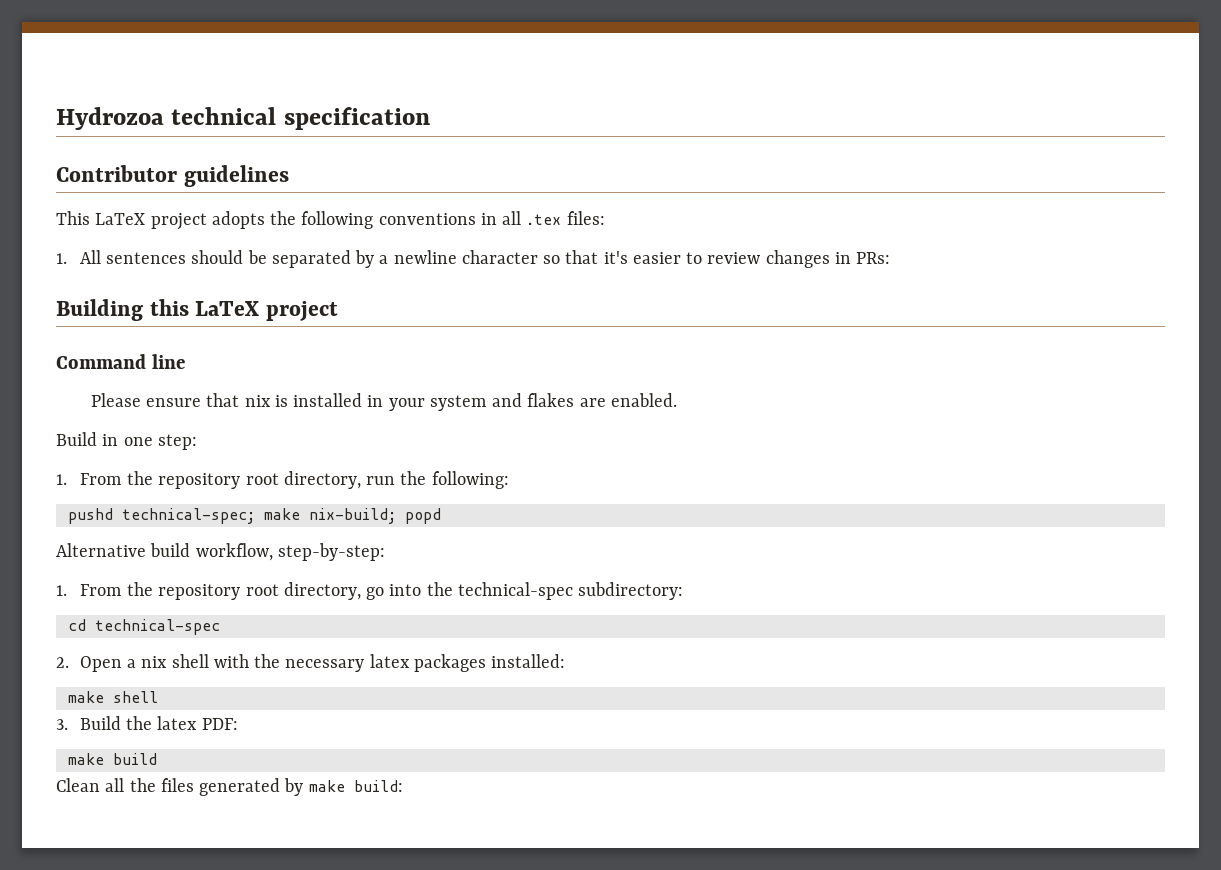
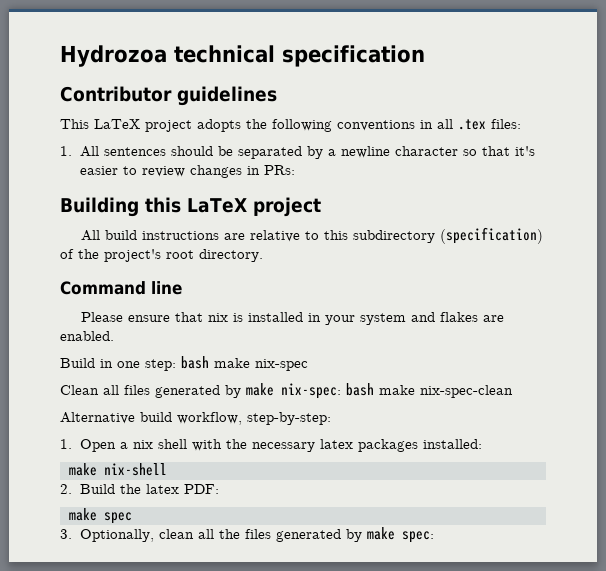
(338, 311) none -> [81,227,544,244] [60,249,263,262] // All build instructions are relative to this subdirectory (specification) of the project's root directory.
[56,471,509,489] [67,508,441,524] [56,543,385,561] [56,582,684,600] [67,619,220,635] [56,657,69,668] // 1. From the repository root directory, run the following: // pushd technical-spec; make nix-build; popd // Alternative build workflow, step-by-step: // 1. From the repository root directory, go into the technical-spec subdirectory: // cd technical-spec // 2. -> [181,356,308,371] [60,383,513,399] [60,412,331,425] [60,439,72,449] bash make nix-spec // Clean all files generated by make nix-spec: bash make nix-spec-clean // Alternative build workflow, step-by-step: // 1.
[112,691,158,703] [56,719,68,730] shell // 3. -> [104,463,167,476] [60,484,72,494] nix-shell // 2.
[112,753,157,765] [56,778,100,792] build // Clean -> [104,512,132,524] [60,529,194,542] spec // 3. Optionally, clean
[353,780,403,792] build: -> [401,531,434,543] spec:

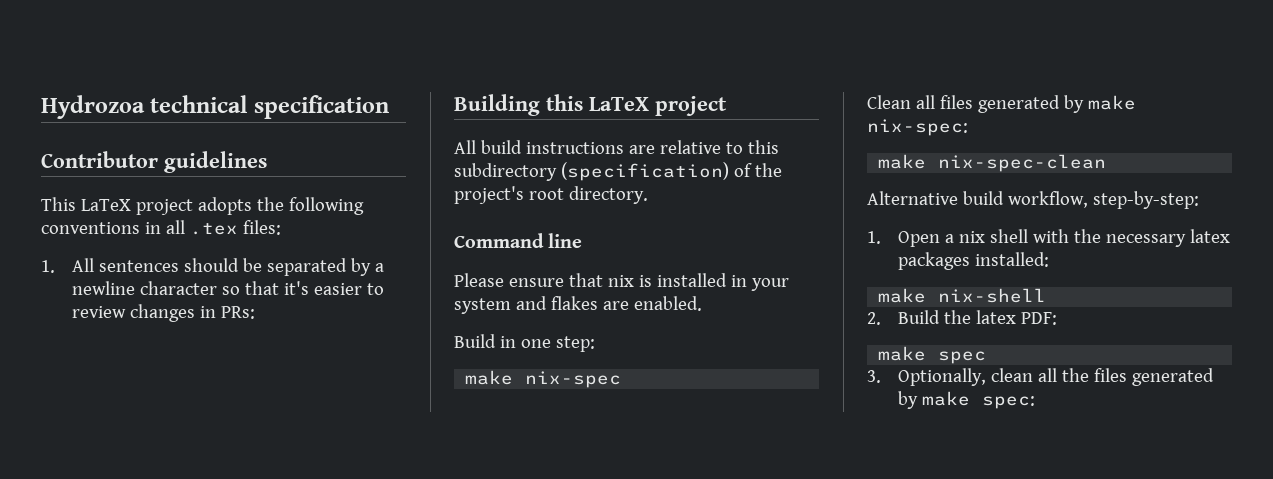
[181,356,209,369] bash -> (595, 344) //
[346,383,374,396] bash -> (968, 127) //

